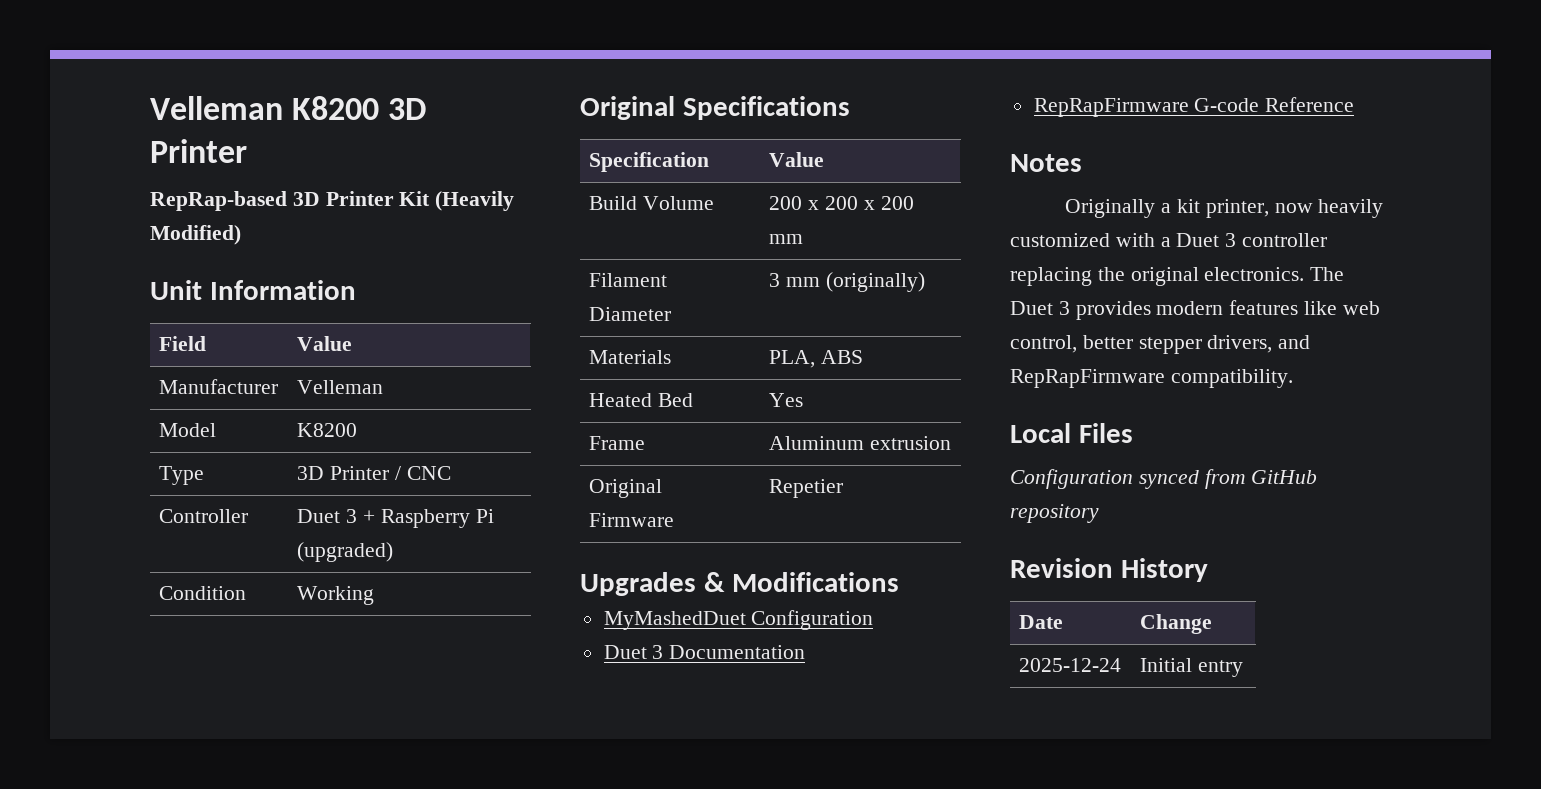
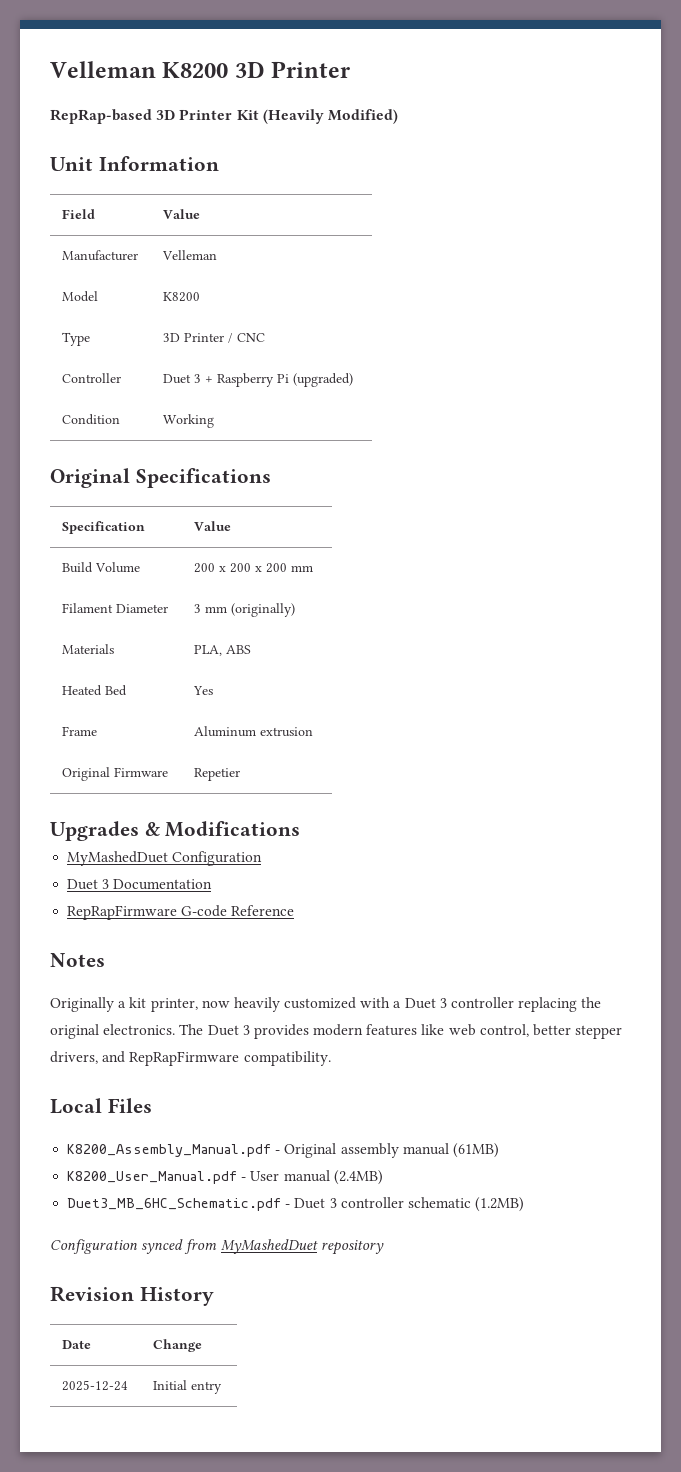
(1133, 433) none -> [67,1143,499,1158] [67,1170,383,1185] [67,1197,525,1212] // K8200_Assembly_Manual.pdf - Original assembly manual (61MB) // K8200_User_Manual.pdf - User manual (2.4MB) // Duet3_MB_6HC_Schematic.pdf - Duet 3 controller schematic (1.2MB)
[1251,470,1318,484] GitHub -> [220,1239,318,1254] MyMashedDuet

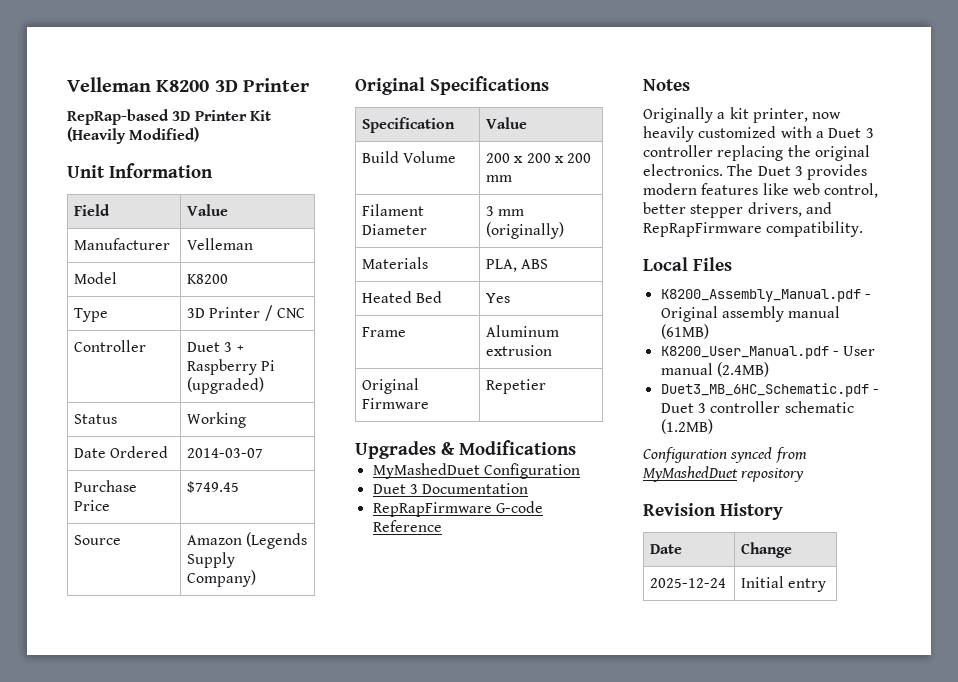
[62,414,121,425] Condition -> [74,414,118,424] Status
(215, 421) none -> [74,446,169,458] [187,448,264,458] [74,480,138,492] [74,500,111,511] [187,481,240,493] [74,535,122,545] [187,532,308,549] [187,552,236,568] [187,570,257,587] // Date Ordered | 2014-03-07 // Purchase Price | $749.45 // Source | Amazon (Legends Supply Company)

